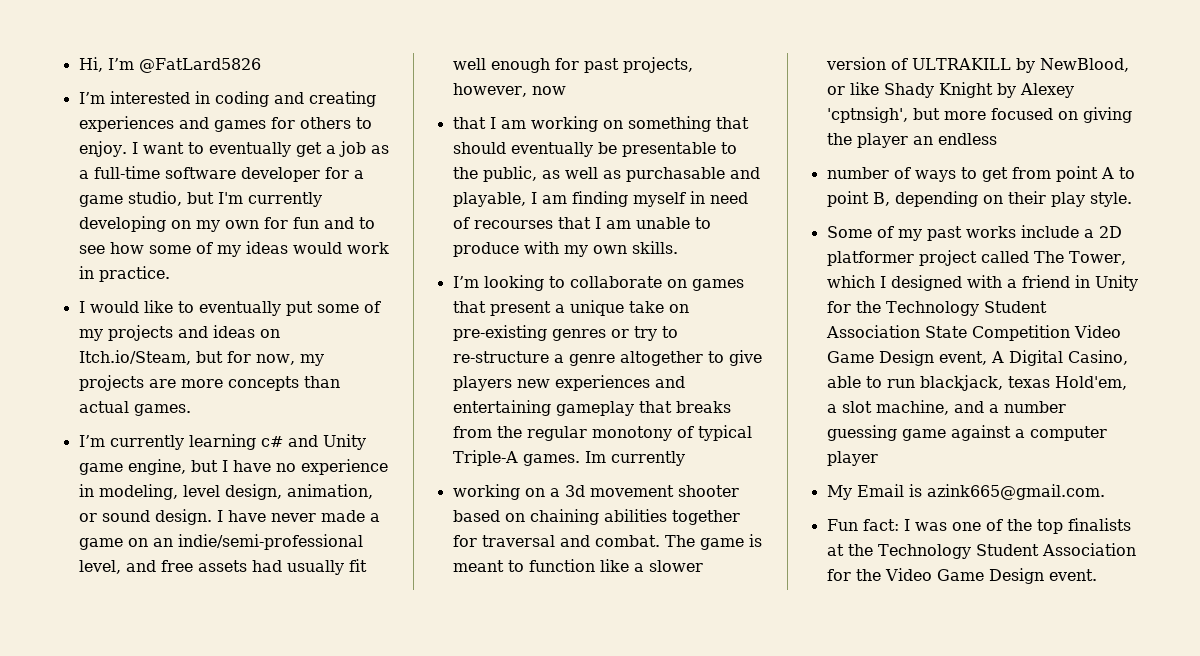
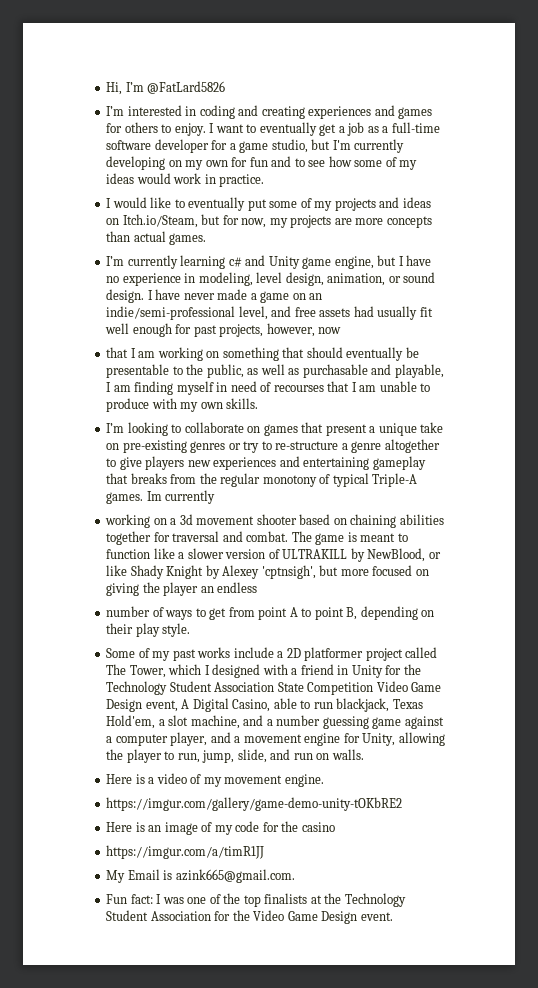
[1007,376,1050,388] texas -> [392,699,423,709] Texas
[826,451,878,466] player -> [170,732,445,746] [106,749,364,763] [106,773,324,787] [106,797,403,811] [106,821,335,835] [106,845,265,859] player, and a movement engine for Unity, allowing the player to run, jump, slide, and run on walls. // Here is a video of my movement engine. // https://imgur.com/gallery/game-demo-unity-tOKbRE2 // Here is an image of my code for the casino // https://imgur.com/a/timR1JJ

